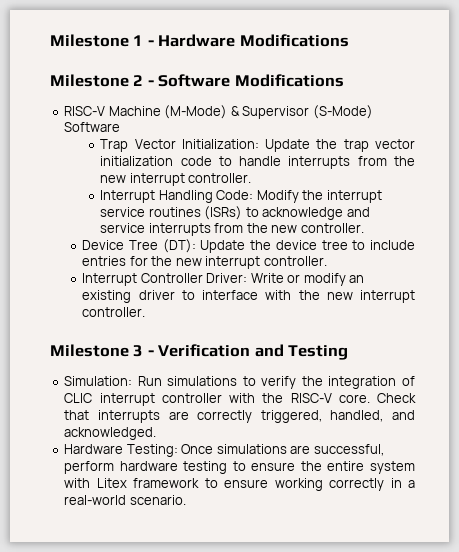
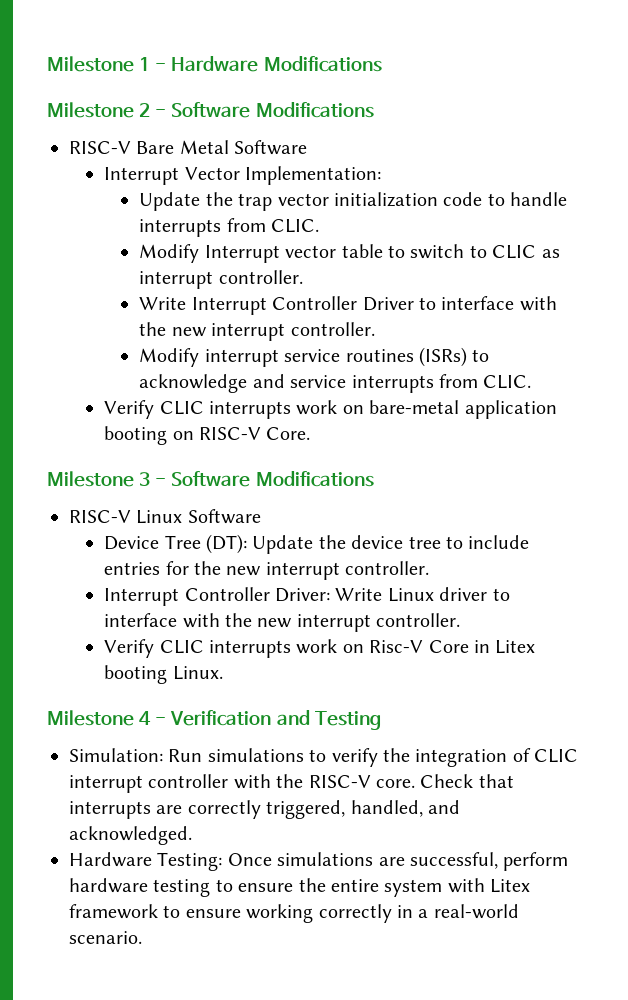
[108,105,373,119] [64,122,121,132] [100,139,259,152] Machine (M-Mode) & Supervisor (S-Mode) Software // Trap Vector Initialization: -> [136,140,308,155] [104,166,381,185] Bare Metal Software // Interrupt Vector Implementation: //
[394,156,415,166] [100,173,252,186] [100,190,324,203] the new interrupt controller. // Interrupt Handling Code: Modify the -> [271,219,320,233] [139,244,560,263] [139,270,303,289] [139,296,557,315] [139,322,375,341] [139,348,200,367] CLIC. // Modify Interrupt vector table to switch to CLIC as interrupt controller. // Write Interrupt Controller Driver to interface with the new interrupt controller. // Modify
[246,223,364,233] the new controller. -> [483,375,532,389] [104,400,557,419] [104,426,311,445] [47,471,374,487] [69,509,261,524] CLIC. // Verify CLIC interrupts work on bare-metal application booting on RISC-V Core. // Milestone 3 - Software Modifications // RISC-V Linux Software
[287,273,365,286] [82,290,132,303] or modify an existing -> [387,588,434,602] Linux
[50,344,144,357] // Milestone 3 -> [104,639,536,658] [104,665,223,684] [47,710,152,726] // Verify CLIC interrupts work on Risc-V Core in Litex booting Linux. // Milestone 4

